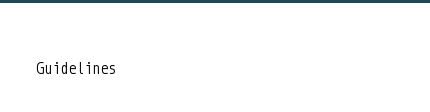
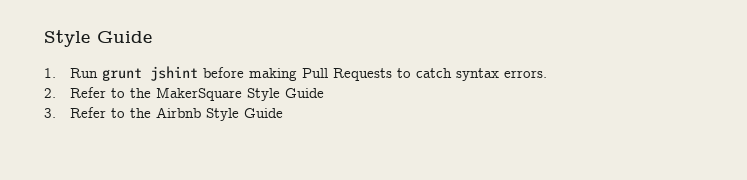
[36,62,116,74] Guidelines -> [44,30,152,47] [44,66,547,81] [44,87,324,101] [44,107,283,121] Style Guide // 1. Run grunt jshint before making Pull Requests to catch syntax errors. // 2. Refer to the MakerSquare Style Guide // 3. Refer to the Airbnb Style Guide

